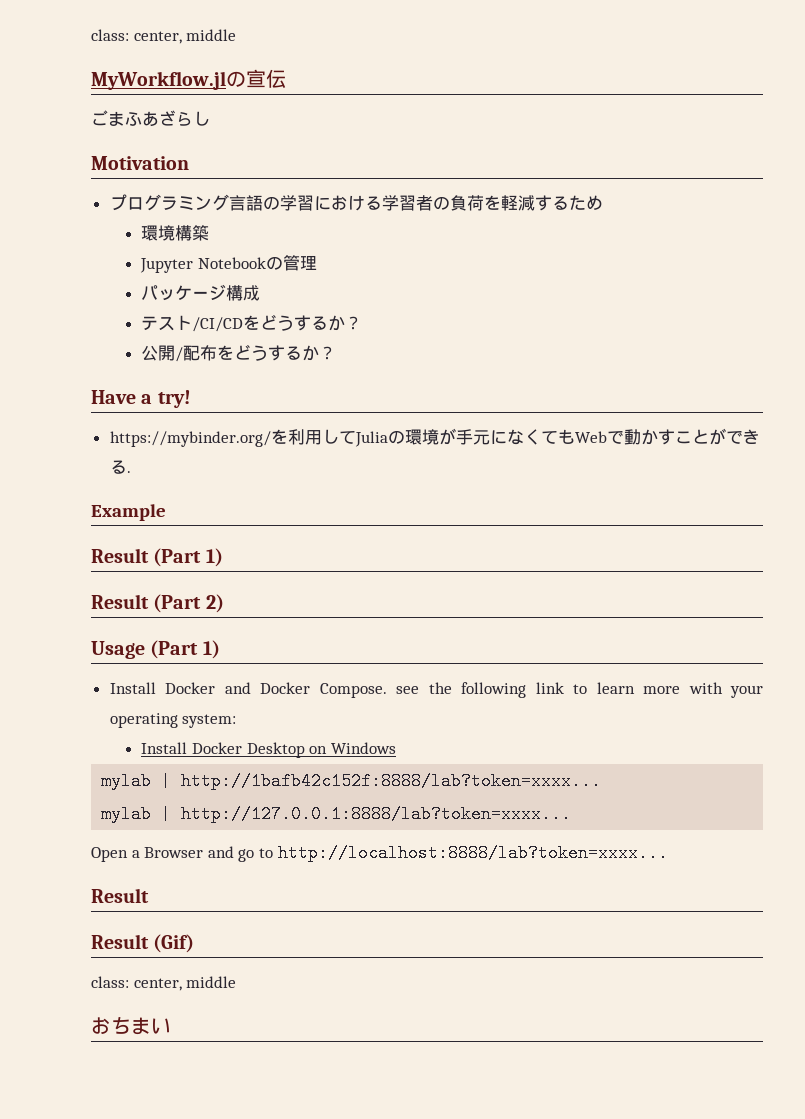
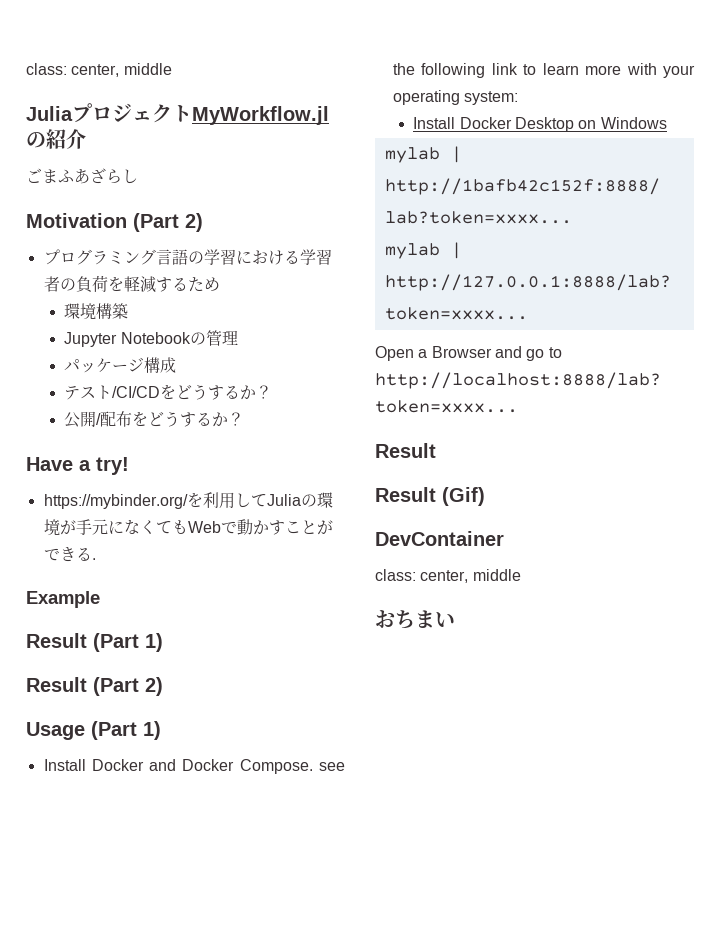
[91,29,237,44] [91,69,286,90] class: center, middle // MyWorkflow.jlの宣伝 -> [26,63,172,77] [26,103,329,125] [26,129,86,149] class: center, middle // JuliaプロジェクトMyWorkflow.jlの紹介
(189, 163) none -> [133,213,203,232] (Part 2)
(195, 943) none -> [375,531,504,546] // DevContainer

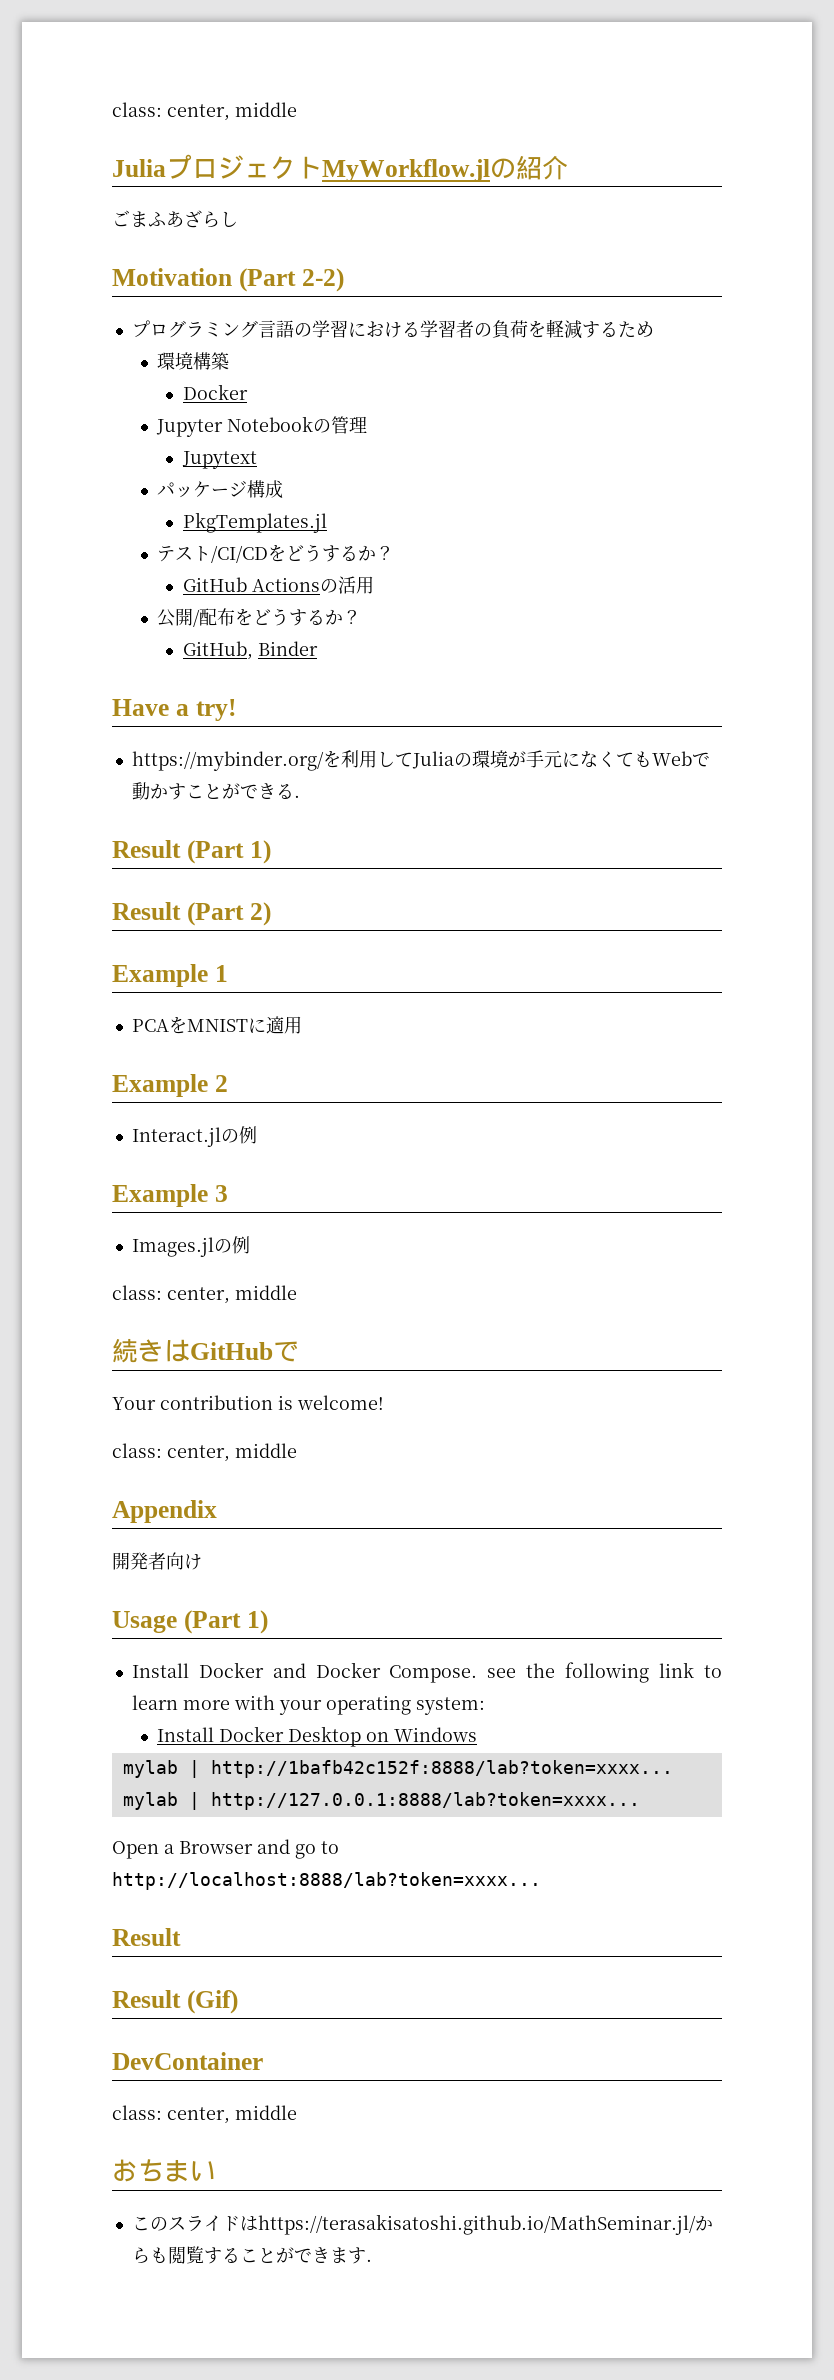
[185,213,203,232] 2) -> [301,268,344,292] 2-2)
(129, 311) none -> [182,384,248,400] // Docker
(238, 337) none -> [181,451,257,469] // Jupytext
(177, 365) none -> [182,512,327,533] // PkgTemplates.jl
(273, 392) none -> [182,576,374,594] // GitHub Actionsの活用
(245, 419) none -> [182,641,318,660] // GitHub, Binder
[26,591,100,608] // Example -> (300, 796) none
(163, 686) none -> [112,964,228,987] [131,1016,302,1034] [112,1074,228,1097] [131,1126,257,1147] [112,1184,228,1207] [131,1236,250,1257] [112,1285,297,1304] [112,1338,299,1363] [112,1395,384,1410] [112,1443,297,1462] [112,1500,217,1523] [112,1552,202,1570] // Example 1 // PCAをMNISTに適用 // Example 2 // Interact.jlの例 // Example 3 // Images.jlの例 // class: center, middle // 続きはGitHubで // Your contribution is welcome! // class: center, middle // Appendix // 開発者向け
(455, 619) none -> [131,2214,713,2235] [131,2246,372,2264] // このスライドはhttps://terasakisatoshi.github.io/MathSeminar.jl/からも閲覧することができます.

